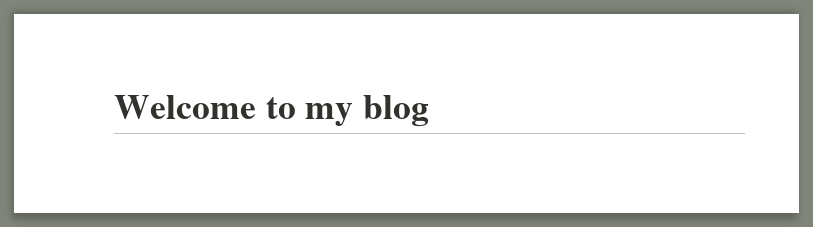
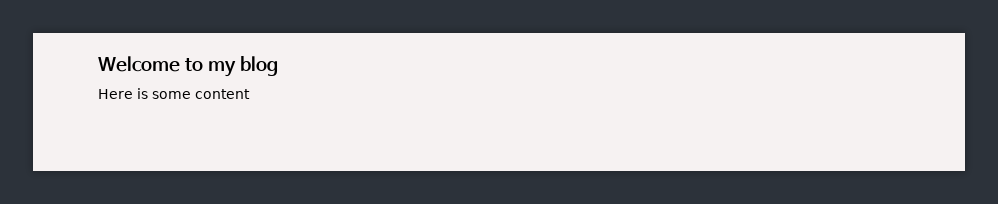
(429, 111) none -> [98,88,250,99] // Here is some content

